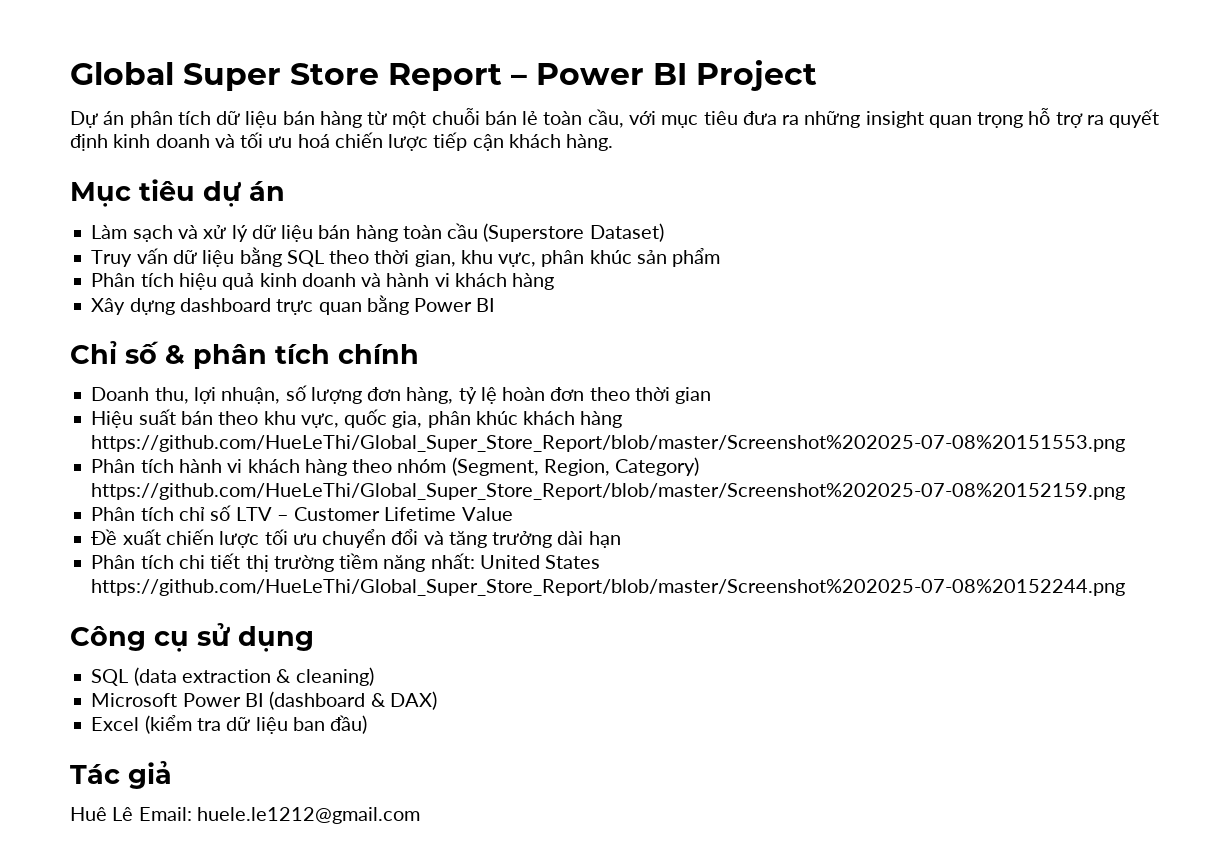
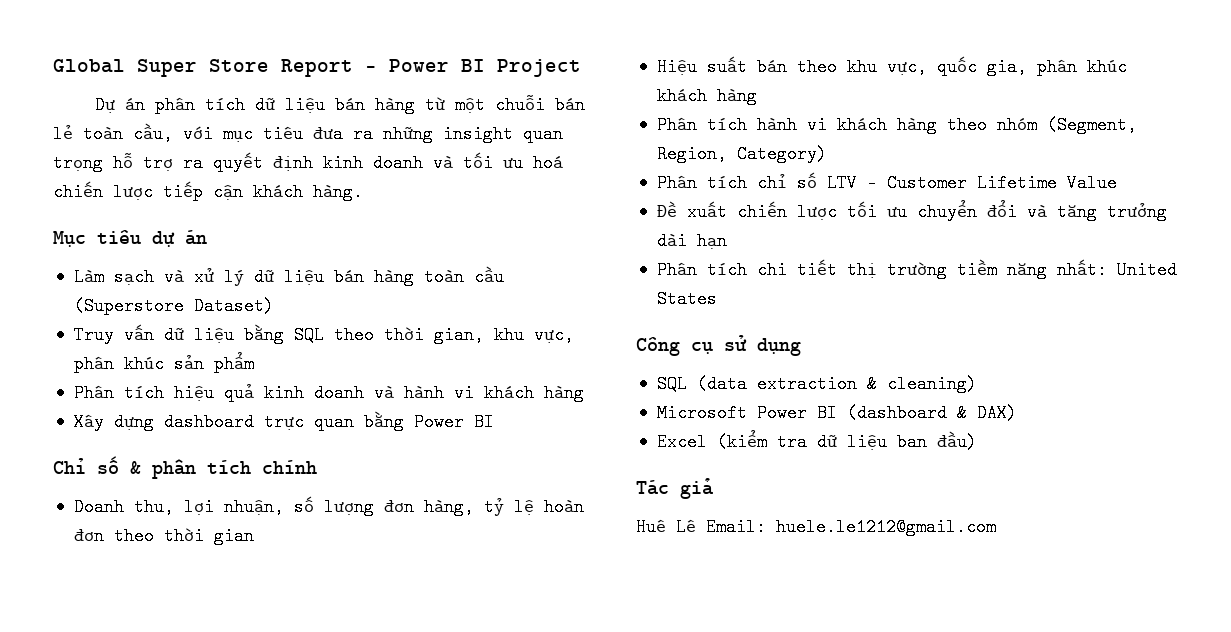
[91,435,1126,452] https://github.com/HueLeThi/Global_Super_Store_Report/blob/master/Screenshot%202025-07-08%20151553.png -> (757, 96) none
[91,483,1126,500] https://github.com/HueLeThi/Global_Super_Store_Report/blob/master/Screenshot%202025-07-08%20152159.png -> (827, 154) none
[91,579,1126,596] https://github.com/HueLeThi/Global_Super_Store_Report/blob/master/Screenshot%202025-07-08%20152244.png -> (717, 299) none

